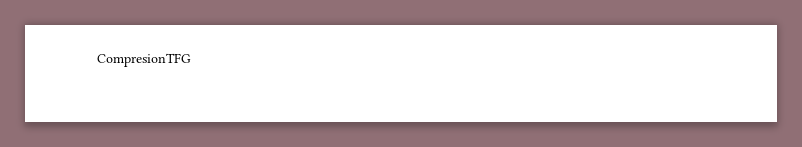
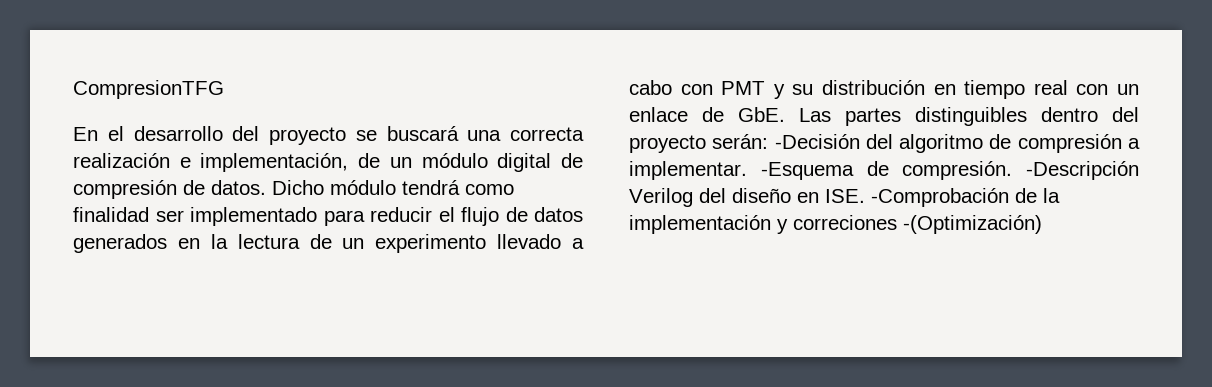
(191, 60) none -> [73,126,584,145] [73,153,583,172] [73,180,514,199] [73,207,583,226] [73,234,584,253] [629,80,1139,99] [629,107,1139,126] [629,134,1140,153] [629,161,1139,180] [629,188,1060,207] [629,215,1042,234] // En el desarrollo del proyecto se buscará una correcta realización e implementación, de un módulo digital de compresión de datos. Dicho módulo tendrá como finalidad ser implementado para reducir el flujo de datos generados en la lectura de un experimento llevado a cabo con PMT y su distribución en tiempo real con un enlace de GbE. Las partes distinguibles dentro del proyecto serán: -Decisión del algoritmo de compresión a implementar. -Esquema de compresión. -Descripción Verilog del diseño en ISE. -Comprobación de la implementación y correciones -(Optimización)

